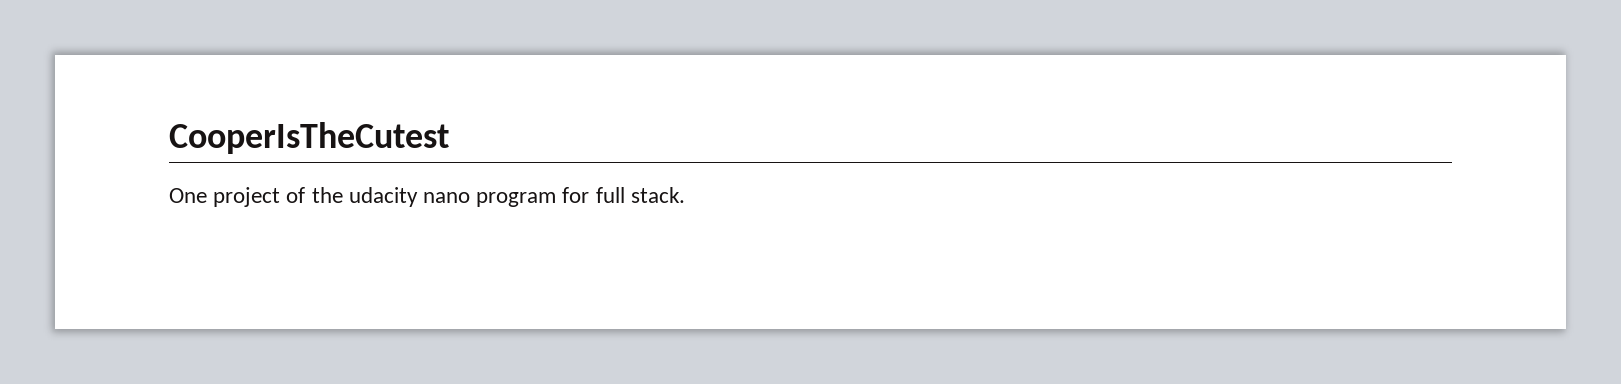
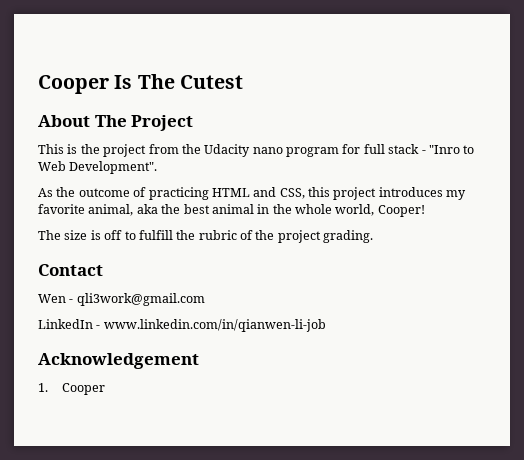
[169,122,449,154] [169,187,685,207] CooperIsTheCutest // One project of the udacity nano program for full stack. -> [38,74,243,94] [38,115,194,131] [38,144,475,157] [38,161,158,174] [38,187,467,200] [38,204,425,217] [38,230,374,243] [38,264,103,276] [38,293,205,306] [38,319,326,332] [38,353,199,369] [38,383,106,395] Cooper Is The Cutest // About The Project // This is the project from the Udacity nano program for full stack - "Inro to Web Development". // As the outcome of practicing HTML and CSS, this project introduces my favorite animal, aka the best animal in the whole world, Cooper! // The size is off to fulfill the rubric of the project grading. // Contact // Wen - qli3work@gmail.com // LinkedIn - www.linkedin.com/in/qianwen-li-job // Acknowledgement // 1. Cooper

